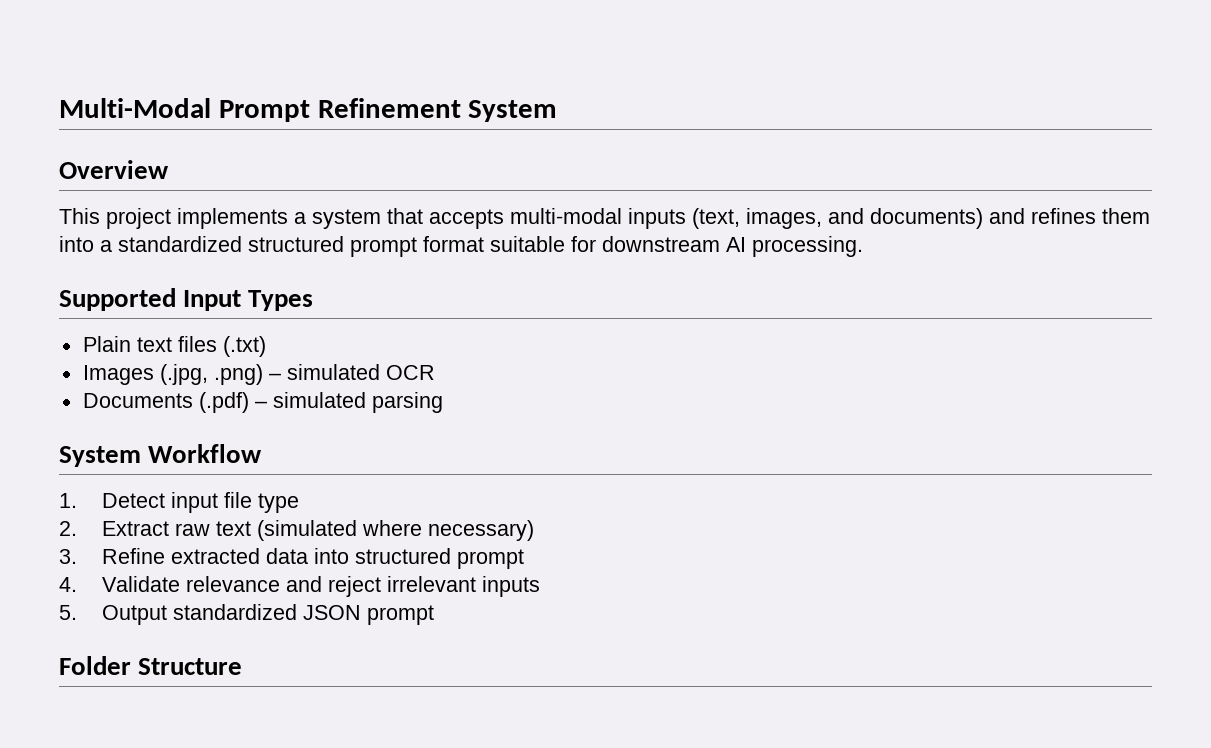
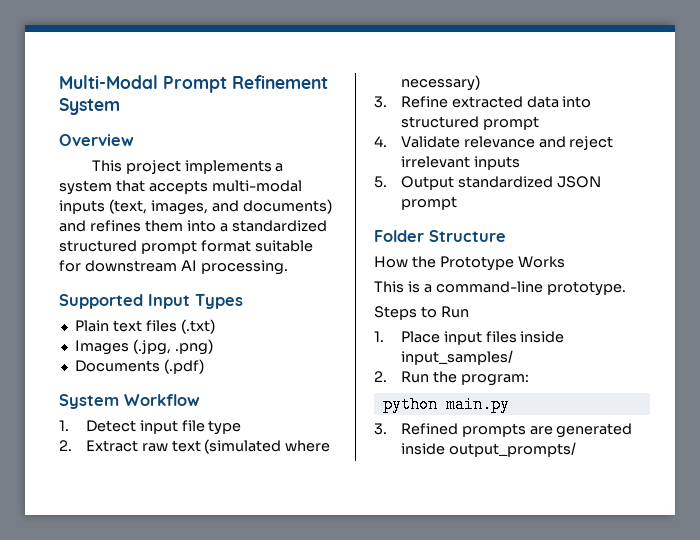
[268,364,435,380] – simulated OCR -> (213, 347) none
[254,392,443,413] – simulated parsing -> (204, 366) none
(243, 666) none -> [374,256,565,271] [374,281,626,296] [374,306,469,320] [374,331,565,345] [400,350,513,365] [374,371,529,386] [382,396,510,413] [374,423,633,438] [400,442,576,457] // How the Prototype Works // This is a command-line prototype. // Steps to Run // 1. Place input files inside input_samples/ // 2. Run the program: // python main.py // 3. Refined prompts are generated inside output_prompts/

